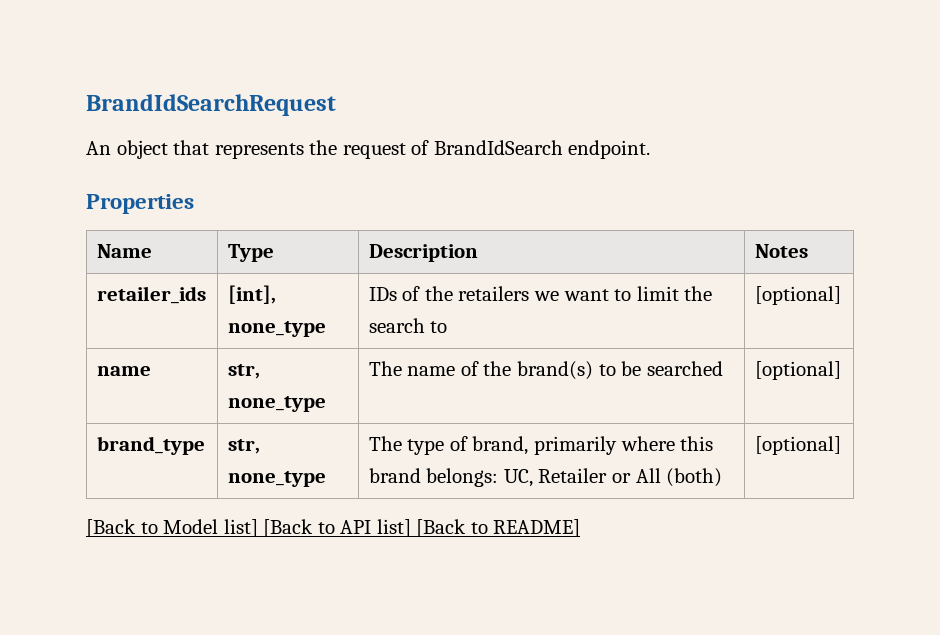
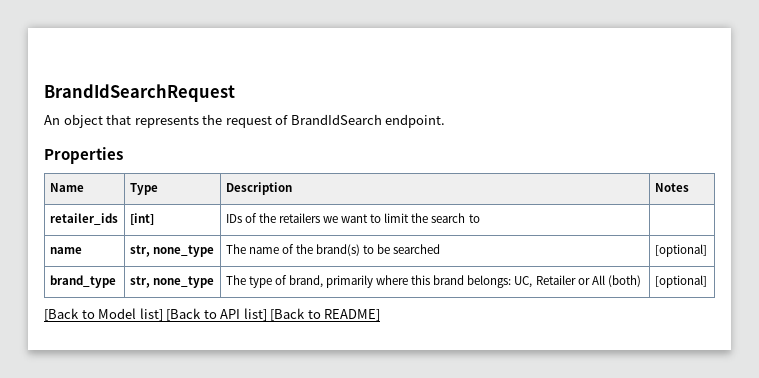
[227,285,276,304] [227,321,326,337] [int], none_type -> [129,213,154,225] [int]
[754,286,841,305] [optional] -> (480, 218) none

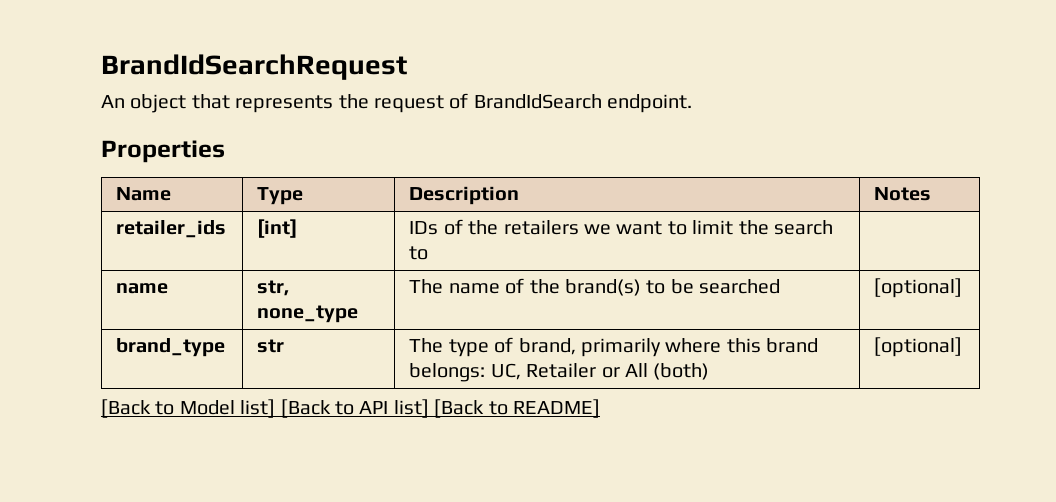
[129,276,214,288] str, none_type -> [257,339,285,353] str

